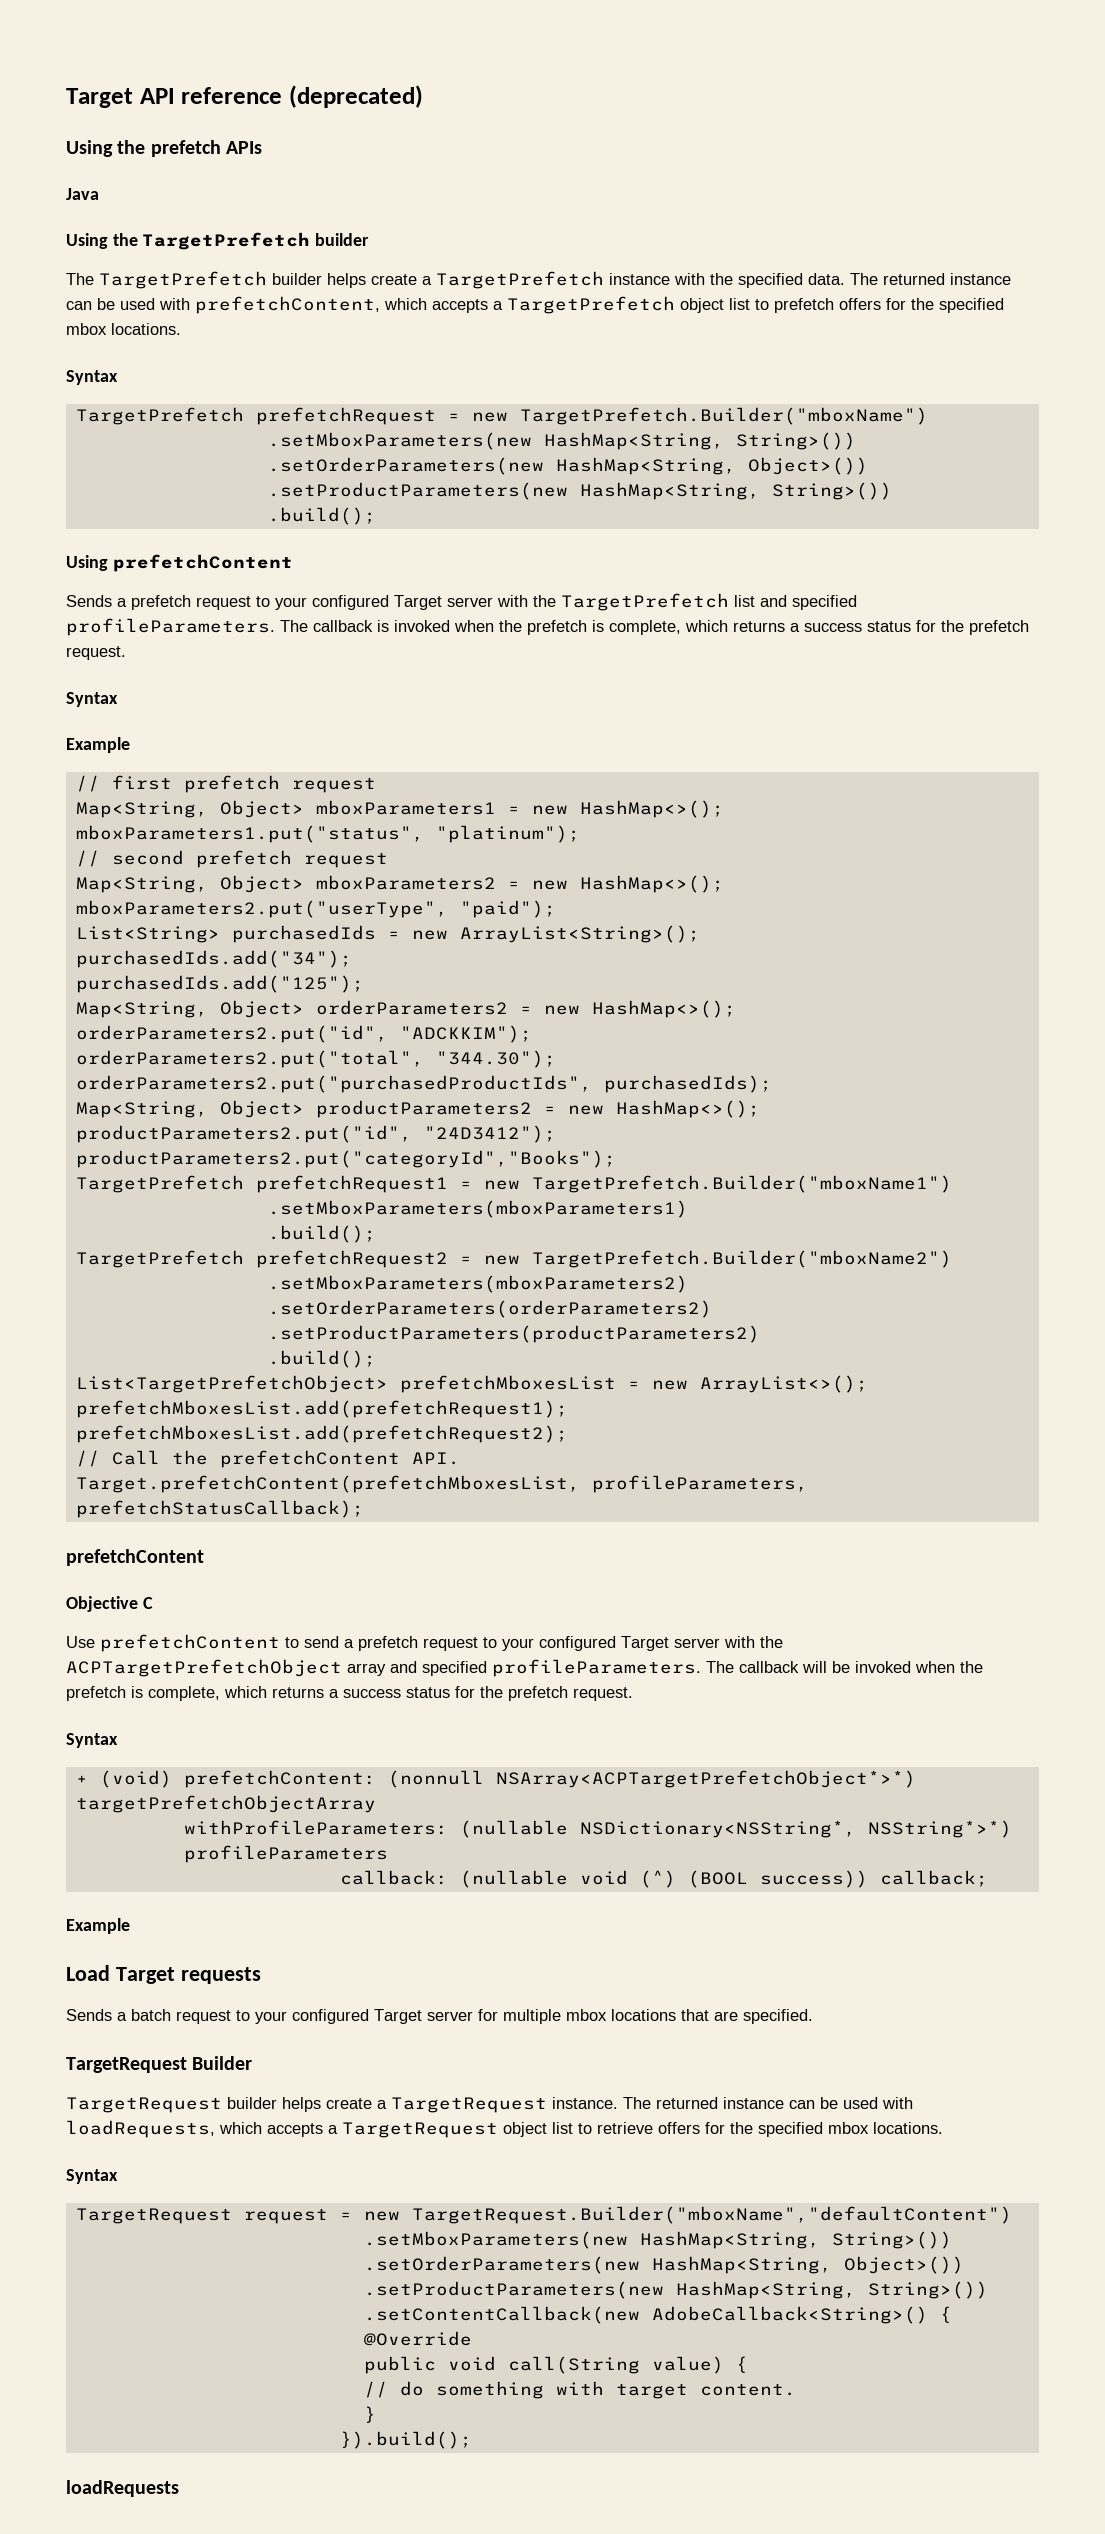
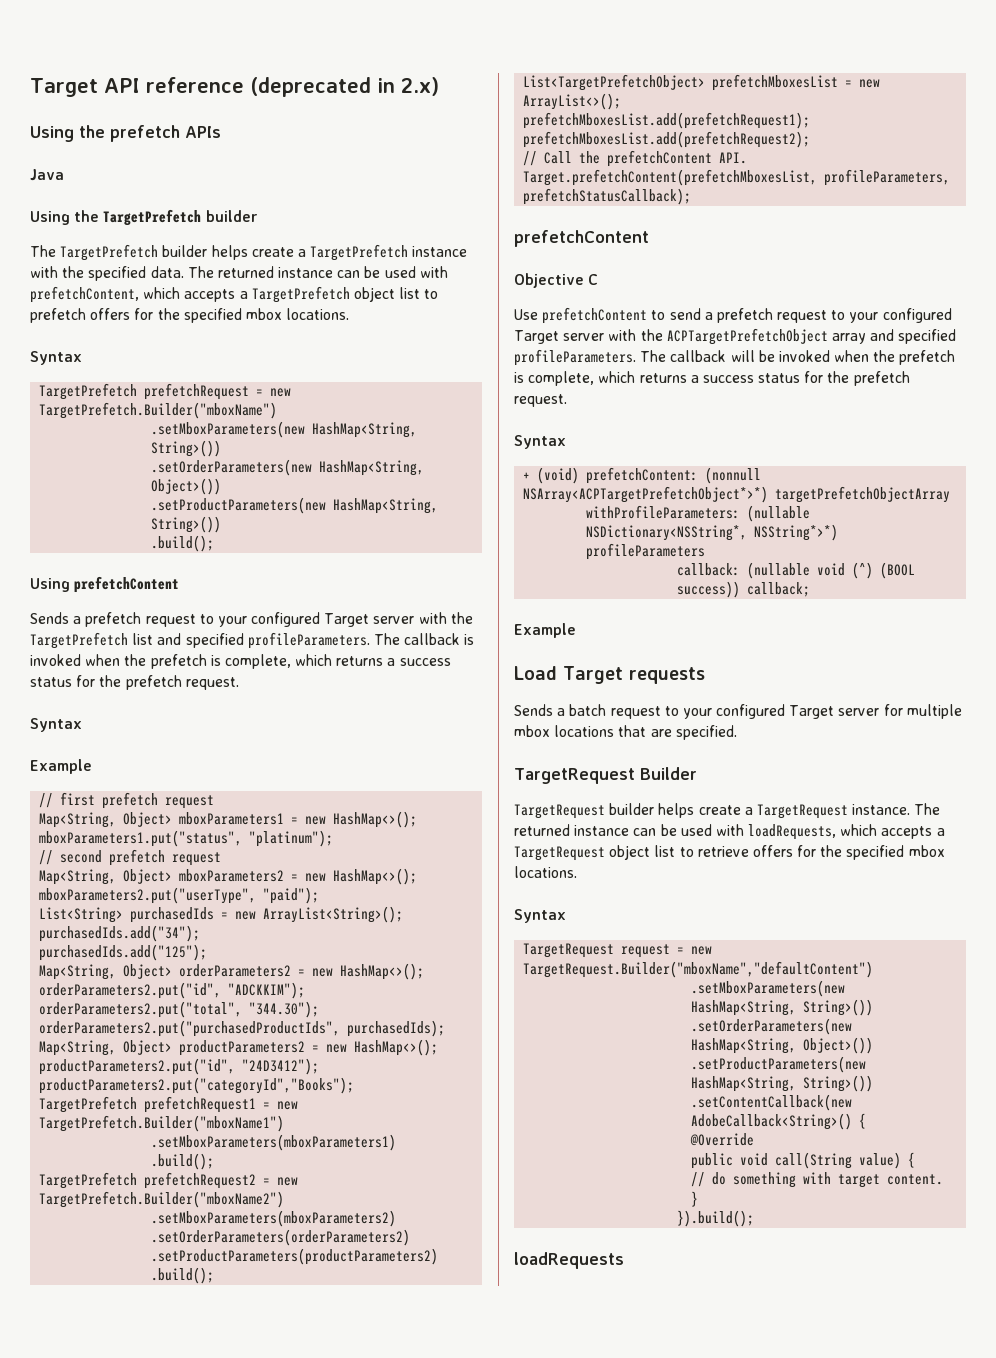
[288,85,423,108] (deprecated) -> [249,77,439,97] (deprecated in 2.x)

